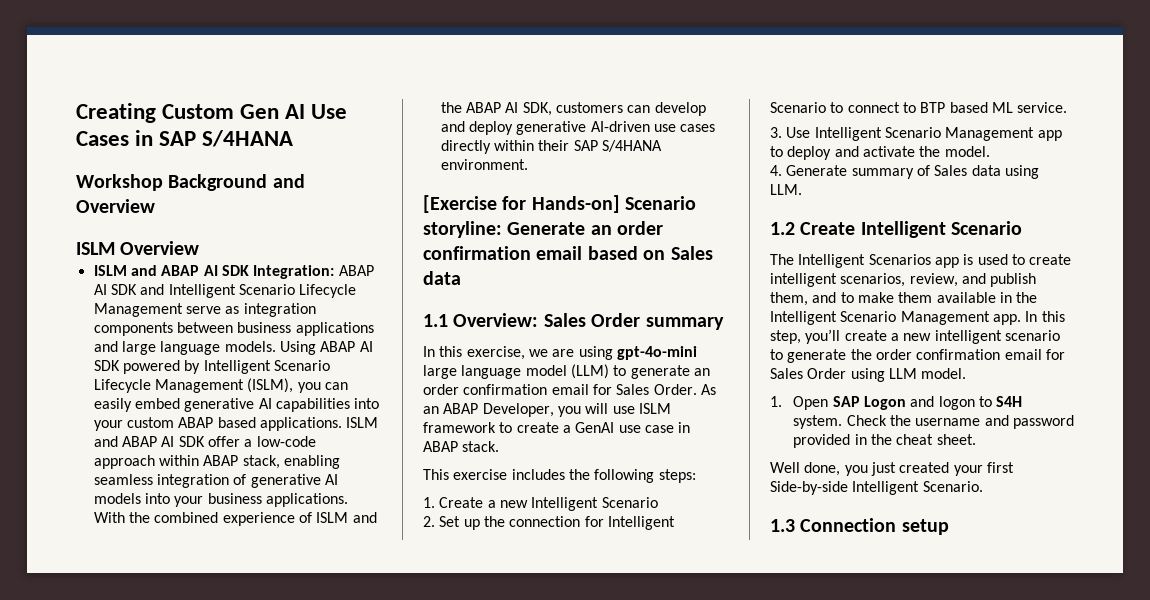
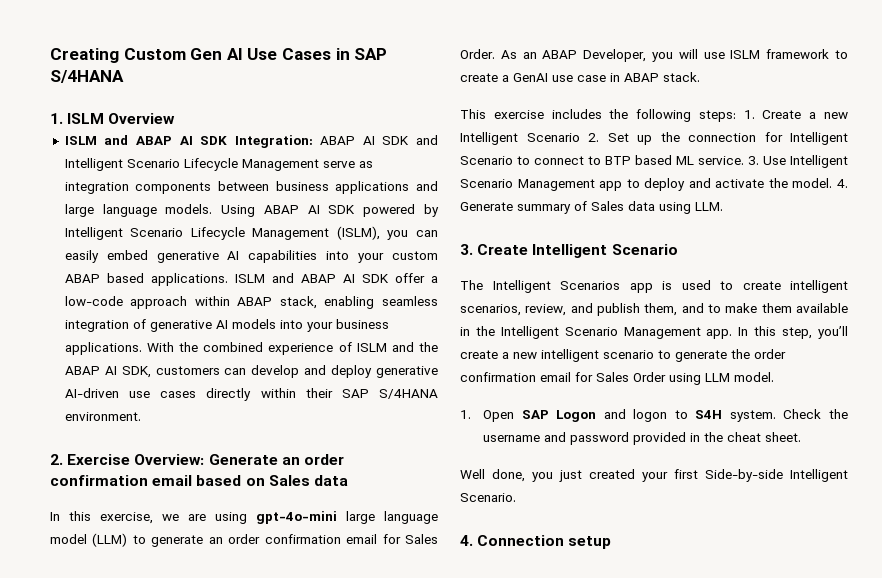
[76,174,305,191] [76,199,155,213] Workshop Background and Overview // -> [50,113,63,124] 1.
[423,195,697,213] [423,221,502,238] [Exercise for Hands-on] Scenario storyline: -> [50,454,205,465] 2. Exercise Overview:
[423,313,724,330] // 1.1 Overview: Sales Order summary -> (348, 480) none
(696, 476) // -> (736, 116) none
(658, 502) // -> (580, 137) none
(1068, 107) // -> (744, 160) none
(990, 151) // -> (833, 183) none
[770,222,795,235] 1.2 -> [460,244,473,255] 3.
[770,519,795,532] 1.3 -> [460,535,473,546] 4.

